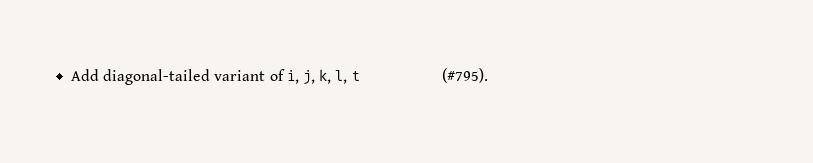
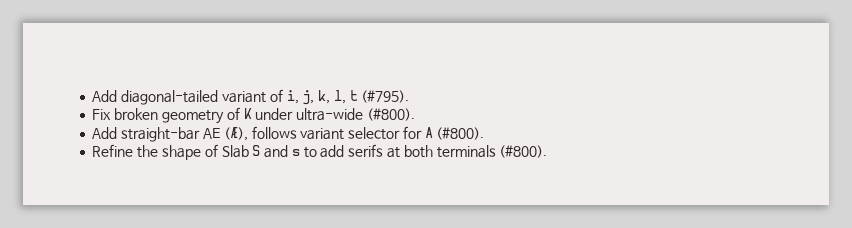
(489, 75) none -> [92,107,415,124] [92,126,485,142] [92,144,548,160] // Fix broken geometry of K under ultra-wide (#800). // Add straight-bar AE (Æ), follows variant selector for A (#800). // Refine the shape of Slab S and s to add serifs at both terminals (#800).

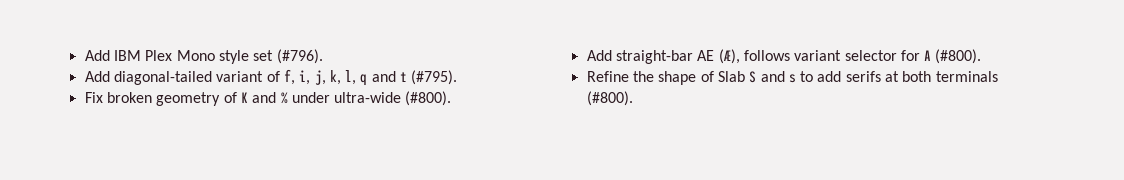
[92,90,118,102] Add -> [84,49,323,64] [84,71,110,82] Add IBM Plex Mono style set (#796). // Add
(283, 95) none -> [283,69,295,85] f,
(346, 97) none -> [360,71,396,86] q and
(252, 113) none -> [252,92,288,104] and %

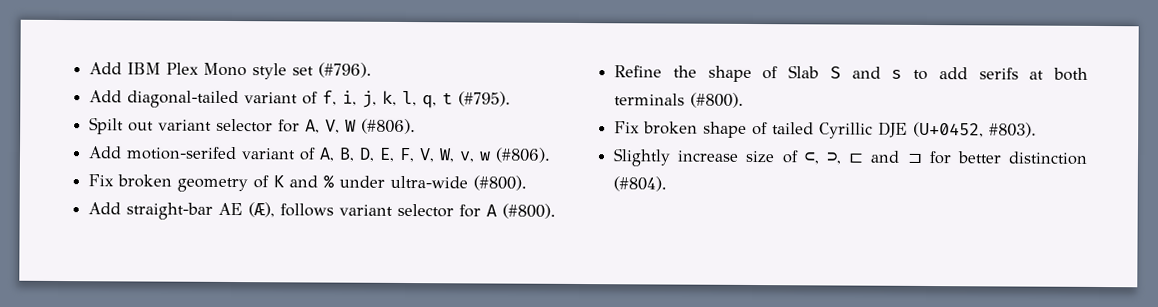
[360,71,396,86] q and -> [422,95,438,109] q,
(458, 77) none -> [89,117,417,135] [88,146,552,163] // Spilt out variant selector for A, V, W (#806). // Add motion-serifed variant of A, B, D, E, F, V, W, v, w (#806).
(633, 98) none -> [614,121,1038,139] [613,148,1088,167] [613,176,668,192] // Fix broken shape of tailed Cyrillic DJE (U+0452, #803). // Slightly increase size of ⊂, ⊃, ⊏ and ⊐ for better distinction (#804).

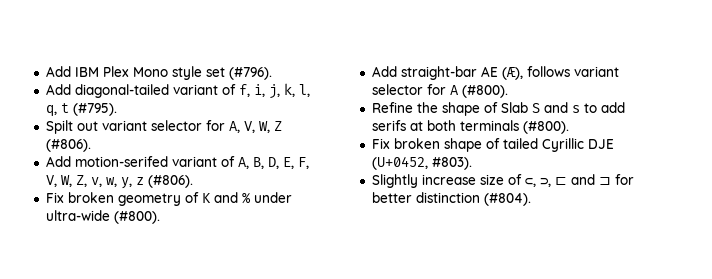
[345,119,358,132] W -> [258,121,282,133] W, Z
[459,151,492,163] v, w -> [75,175,144,189] Z, v, w, y, z

